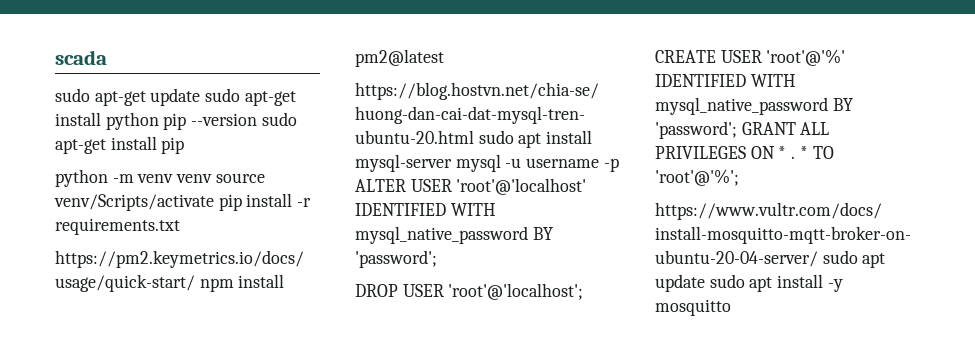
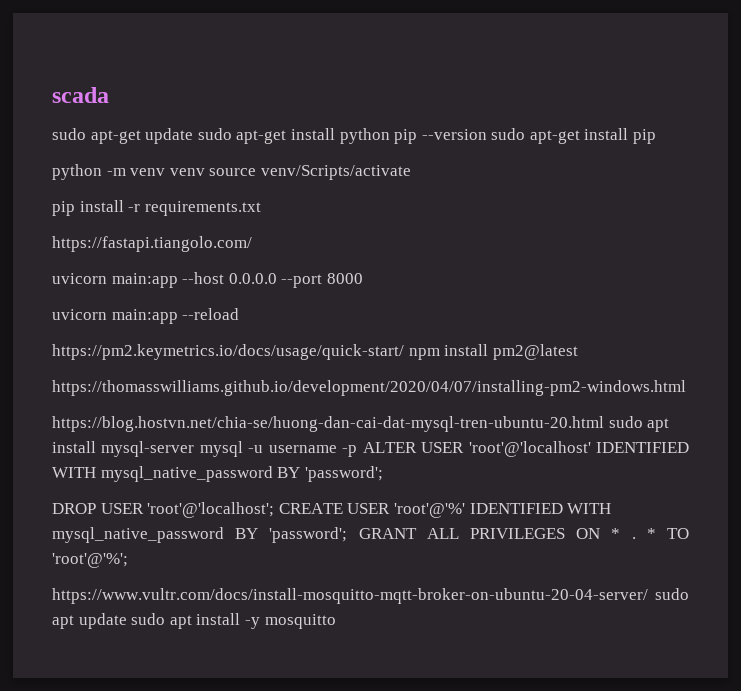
(214, 202) none -> (411, 172) //
(180, 226) none -> [52,236,252,252] [52,272,363,288] [52,308,240,324] // https://fastapi.tiangolo.com/ // uvicorn main:app --host 0.0.0.0 --port 8000 // uvicorn main:app --reload
(444, 58) none -> [52,380,686,396] // https://thomasswilliams.github.io/development/2020/04/07/installing-pm2-windows.html

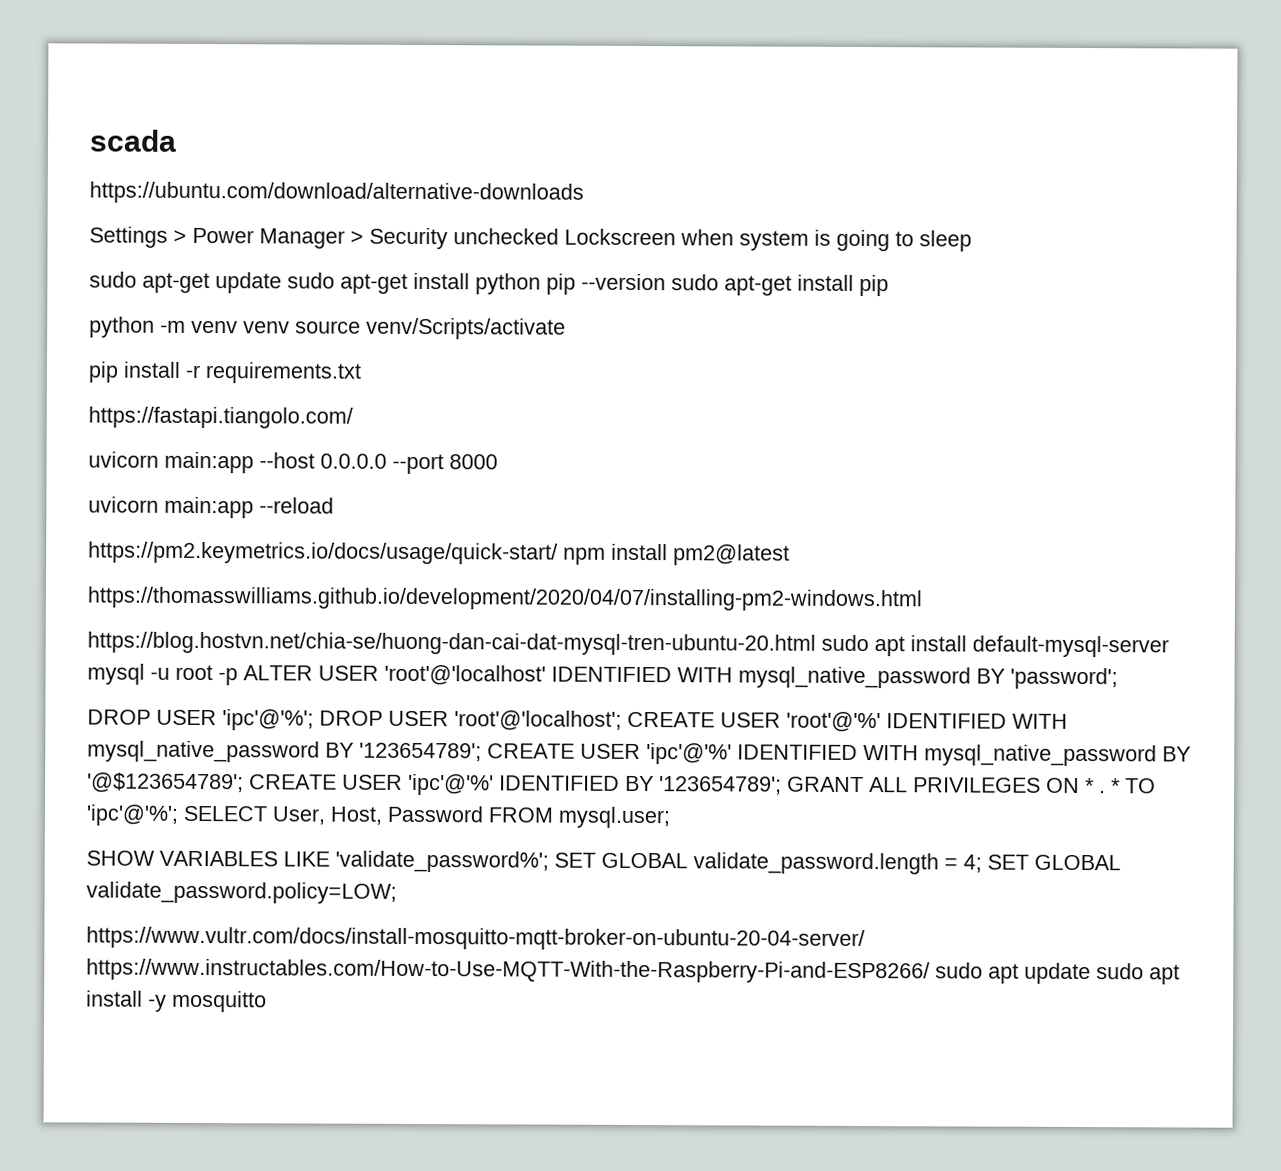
(109, 95) none -> [89,181,584,205] [89,226,972,252] // https://ubuntu.com/download/alternative-downloads // Settings > Power Manager > Security unchecked Lockscreen when system is going to sleep
[101,441,195,457] mysql-server -> [972,635,1169,658] default-mysql-server
[268,445,337,453] username -> [175,664,213,681] root
(144, 508) none -> [222,709,449,731] 'ipc'@'%'; DROP USER
[269,527,348,543] 'password'; -> [359,742,1191,767] [87,772,782,796] '123654789'; CREATE USER 'ipc'@'%' IDENTIFIED WITH mysql_native_password BY '@$123654789'; CREATE USER 'ipc'@'%' IDENTIFIED BY '123654789';
[52,553,128,568] 'root'@'%'; -> [86,804,670,829] [86,850,1121,875] [86,881,397,904] 'ipc'@'%'; SELECT User, Host, Password FROM mysql.user; // SHOW VARIABLES LIKE 'validate_password%'; SET GLOBAL validate_password.length = 4; SET GLOBAL validate_password.policy=LOW;
(648, 596) none -> [86,958,930,984] https://www.instructables.com/How-to-Use-MQTT-With-the-Raspberry-Pi-and-ESP8266/

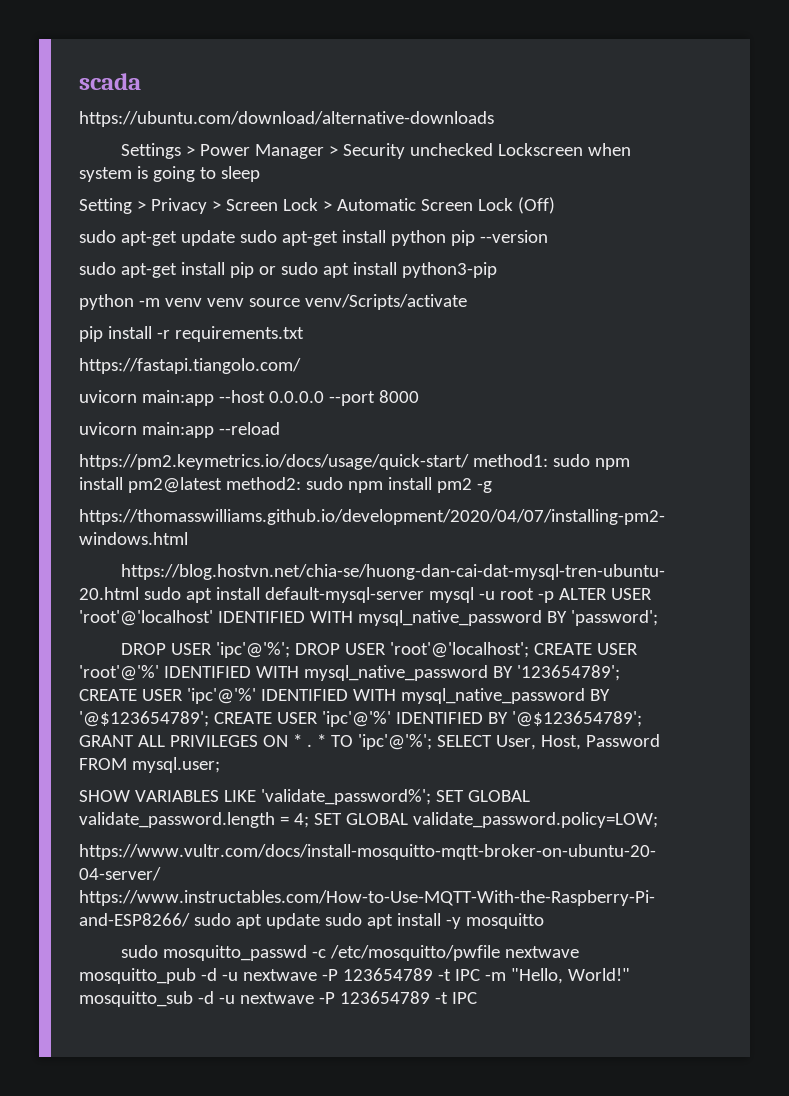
(972, 241) none -> [79,197,555,214] // Setting > Privacy > Screen Lock > Automatic Screen Lock (Off)
(666, 282) none -> (548, 236) //
(889, 285) none -> [258,262,497,278] or sudo apt install python3-pip
(558, 553) none -> [472,454,590,467] method1: sudo
(790, 555) none -> [225,477,492,493] method2: sudo npm install pm2 -g
[659,776,782,795] '123654789'; -> [511,711,642,727] '@$123654789';
(267, 1001) none -> [120,945,579,961] [79,968,630,984] [79,991,477,1007] // sudo mosquitto_passwd -c /etc/mosquitto/pwfile nextwave mosquitto_pub -d -u nextwave -P 123654789 -t IPC -m "Hello, World!" mosquitto_sub -d -u nextwave -P 123654789 -t IPC

